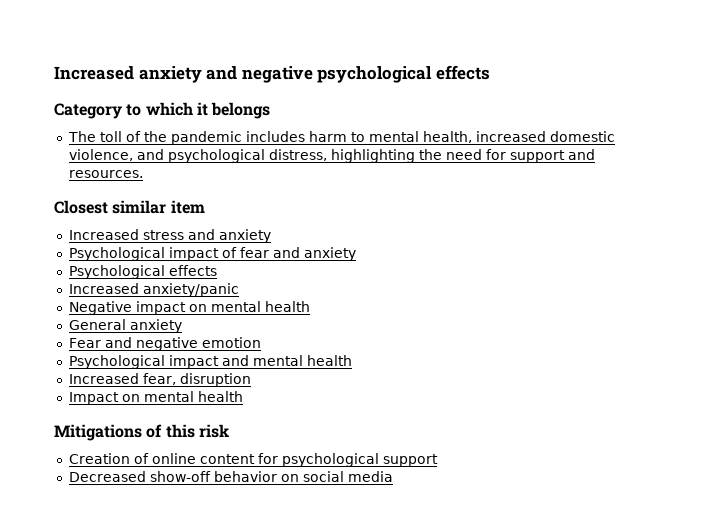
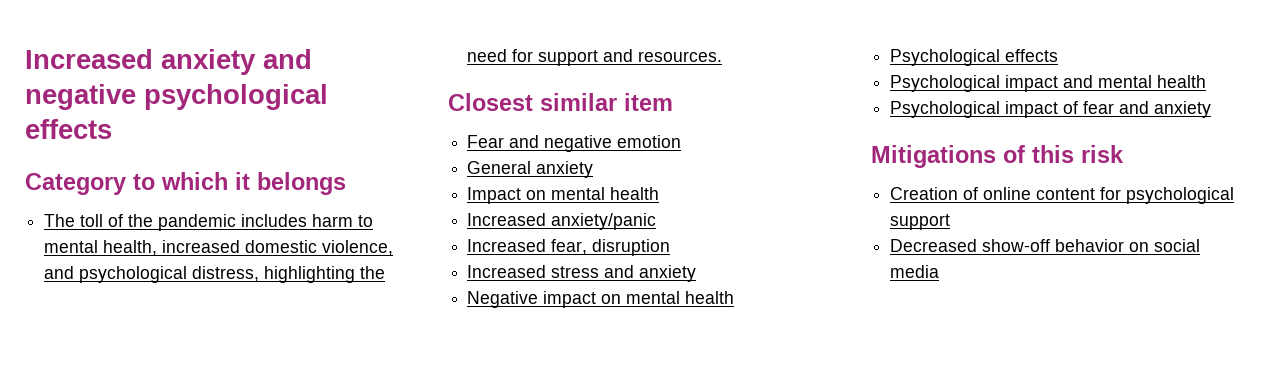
[68,229,271,243] Increased stress and anxiety -> [467,135,682,152] [467,161,594,178] [467,187,660,204] [467,213,657,230] [467,239,671,256] [467,265,697,282] [467,291,735,308] [890,49,1059,66] [890,75,1207,92] Fear and negative emotion // General anxiety // Impact on mental health // Increased anxiety/panic // Increased fear, disruption // Increased stress and anxiety // Negative impact on mental health // Psychological effects // Psychological impact and mental health
[68,265,217,279] [68,283,239,297] [68,301,310,315] [68,319,182,333] [68,337,261,351] [68,355,352,369] [68,373,251,387] [68,391,243,405] // Psychological effects // Increased anxiety/panic // Negative impact on mental health // General anxiety // Fear and negative emotion // Psychological impact and mental health // Increased fear, disruption // Impact on mental health -> (1212, 109) none

